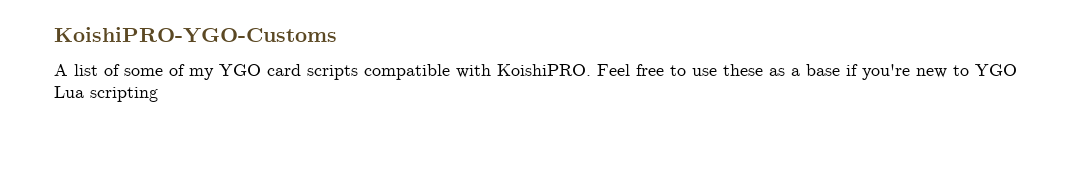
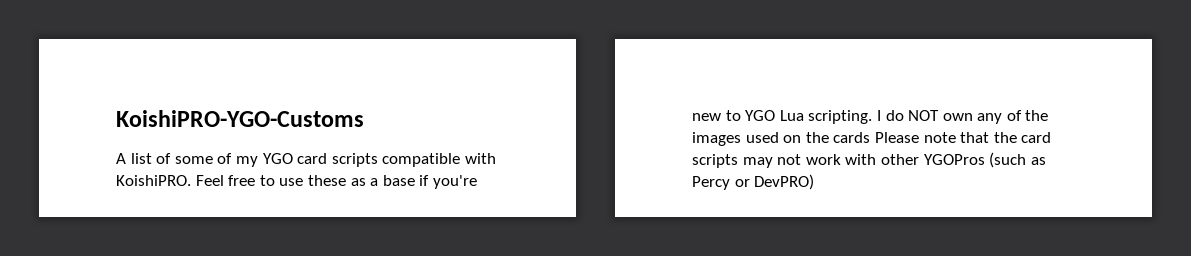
[90,87,158,102] scripting -> [808,110,1049,124] [692,132,1052,146] [692,152,1046,168] [692,174,815,190] scripting. I do NOT own any of the images used on the cards Please note that the card scripts may not work with other YGOPros (such as Percy or DevPRO)

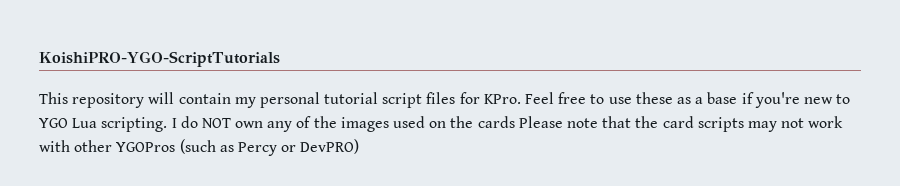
[116,110,364,127] [116,153,496,167] [116,175,191,186] KoishiPRO-YGO-Customs // A list of some of my YGO card scripts compatible with KoishiPRO. -> [39,51,280,67] [39,92,521,108] KoishiPRO-YGO-ScriptTutorials // This repository will contain my personal tutorial script files for KPro.

